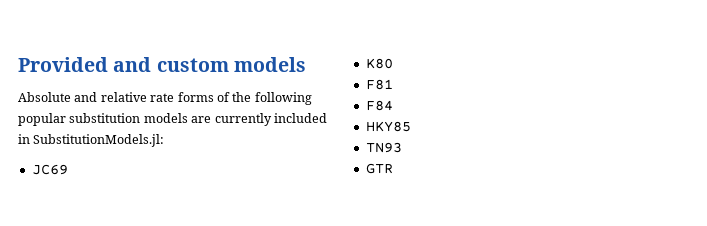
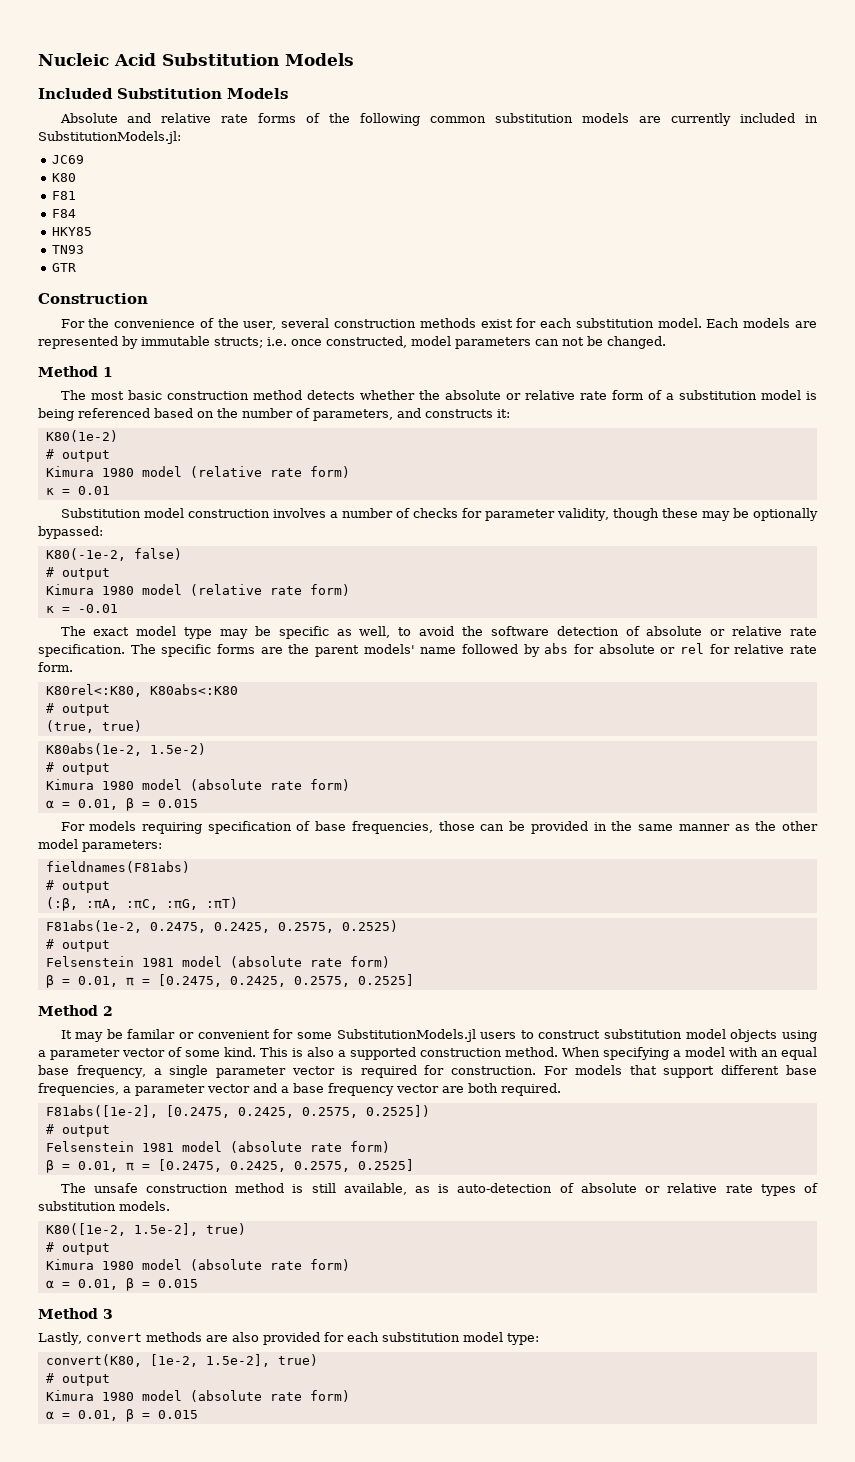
[18,57,306,72] Provided and custom models -> [38,53,354,66] [38,88,288,99] Nucleic Acid Substitution Models // Included Substitution Models
[18,113,66,126] popular -> [430,116,487,123] common
(393, 168) none -> [38,293,148,304] [60,318,818,330] [38,336,666,349] [38,366,113,377] [60,390,818,400] [38,408,510,421] [45,430,118,442] [45,449,110,462] [45,466,350,478] [45,486,110,495] [60,508,819,521] [38,526,103,539] [45,548,182,561] [45,567,110,580] [45,584,350,596] [45,604,118,613] [60,626,818,639] [38,643,817,657] [38,662,73,672] [45,684,238,697] [45,703,110,716] [45,720,142,733] [45,743,206,756] [45,762,110,775] [45,779,350,791] [45,797,198,811] [60,821,818,834] [38,839,162,852] [45,861,190,873] [45,880,110,893] [45,897,238,911] [45,920,398,933] [45,939,110,952] [45,956,390,968] [45,974,414,988] [38,1005,113,1016] [60,1029,817,1042] [38,1047,817,1060] [38,1065,818,1078] [38,1083,561,1096] [45,1105,430,1118] [45,1124,110,1137] [45,1141,390,1153] [45,1159,414,1173] [60,1183,819,1196] [38,1201,170,1211] [45,1223,246,1236] [45,1242,110,1255] [45,1259,350,1271] [45,1277,198,1291] [38,1308,113,1319] [38,1332,539,1345] [45,1354,318,1367] [45,1373,110,1386] [45,1390,350,1402] [45,1408,198,1422] // Construction // For the convenience of the user, several construction methods exist for each substitution model. Each models are represented by immutable structs; i.e. once constructed, model parameters can not be changed. // Method 1 // The most basic construction method detects whether the absolute or relative rate form of a substitution model is being referenced based on the number of parameters, and constructs it: // K80(1e-2) // # output // Kimura 1980 model (relative rate form) // κ = 0.01 // Substitution model construction involves a number of checks for parameter validity, though these may be optionally bypassed: // K80(-1e-2, false) // # output // Kimura 1980 model (relative rate form) // κ = -0.01 // The exact model type may be specific as well, to avoid the software detection of absolute or relative rate specification. The specific forms are the parent models' name followed by abs for absolute or rel for relative rate form. // K80rel<:K80, K80abs<:K80 // # output // (true, true) // K80abs(1e-2, 1.5e-2) // # output // Kimura 1980 model (absolute rate form) // α = 0.01, β = 0.015 // For models requiring specification of base frequencies, those can be provided in the same manner as the other model parameters: // fieldnames(F81abs) // # output // (:β, :πA, :πC, :πG, :πT) // F81abs(1e-2, 0.2475, 0.2425, 0.2575, 0.2525) // # output // Felsenstein 1981 model (absolute rate form) // β = 0.01, π = [0.2475, 0.2425, 0.2575, 0.2525] // Method 2 // It may be familar or convenient for some SubstitutionModels.jl users to construct substitution model objects using a parameter vector of some kind. This is also a supported construction method. When specifying a model with an equal base frequency, a single parameter vector is required for construction. For models that support different base frequencies, a parameter vector and a base frequency vector are both required. // F81abs([1e-2], [0.2475, 0.2425, 0.2575, 0.2525]) // # output // Felsenstein 1981 model (absolute rate form) // β = 0.01, π = [0.2475, 0.2425, 0.2575, 0.2525] // The unsafe construction method is still available, as is auto-detection of absolute or relative rate types of substitution models. // K80([1e-2, 1.5e-2], true) // # output // Kimura 1980 model (absolute rate form) // α = 0.01, β = 0.015 // Method 3 // Lastly, convert methods are also provided for each substitution model type: // convert(K80, [1e-2, 1.5e-2], true) // # output // Kimura 1980 model (absolute rate form) // α = 0.01, β = 0.015

